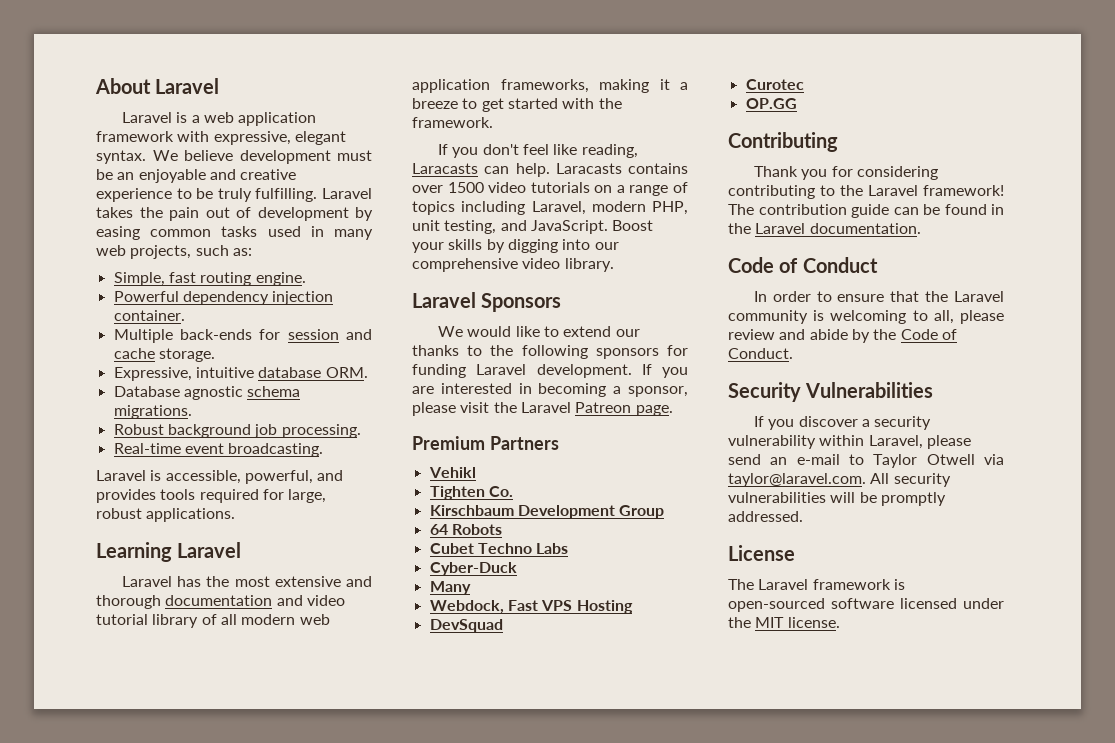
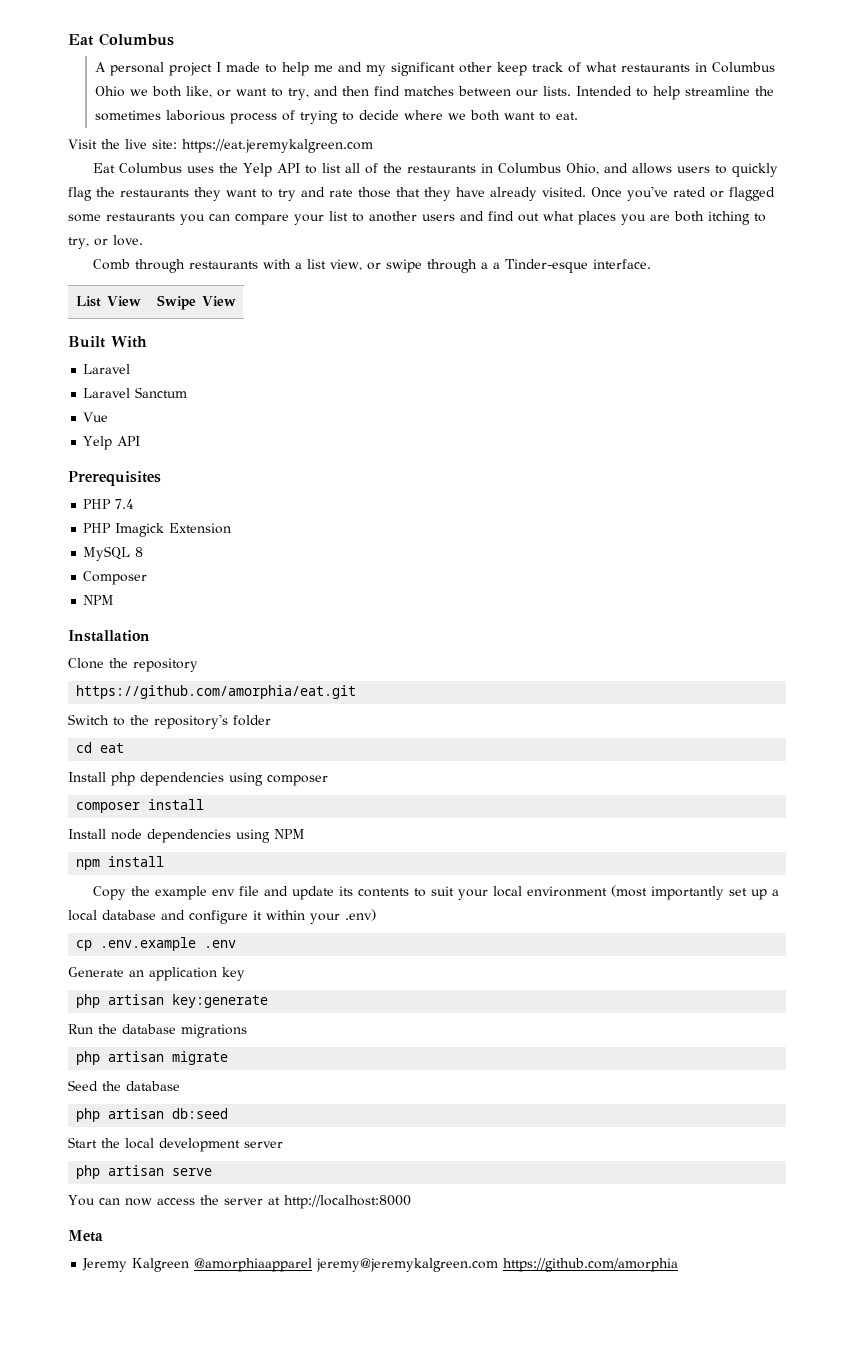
[95,78,220,94] [121,112,317,126] [96,131,346,145] [96,150,372,164] [96,169,297,183] [96,188,372,202] [96,207,373,221] [96,226,373,240] [96,245,252,259] [113,272,306,286] [113,291,334,305] [113,310,185,321] [113,329,372,343] [113,348,215,362] [113,367,368,381] [113,386,301,400] [113,405,192,419] [113,424,361,438] [113,443,324,457] [96,470,344,484] [96,489,327,503] [96,508,236,522] [96,542,242,562] [121,576,372,587] [96,595,345,609] [96,614,330,628] [412,79,688,93] [412,98,622,112] [412,117,493,128] [437,144,638,158] [412,163,688,177] [412,182,688,196] [412,201,688,215] [412,220,654,234] [412,239,619,253] [412,258,614,272] [412,292,562,312] [437,326,640,337] [412,345,688,359] [412,364,688,378] [412,383,688,397] [412,402,673,416] [412,436,559,450] [428,467,476,478] [429,486,513,500] [429,505,665,519] [429,524,502,535] [429,543,569,554] [429,562,517,576] [429,581,471,595] [429,600,633,614] [429,619,503,633] [745,79,804,90] [745,98,797,109] [728,132,838,152] [753,166,938,180] [728,185,1004,199] [728,204,1004,218] [728,223,921,234] [728,257,878,273] [753,291,1004,302] [728,310,1004,324] [728,329,957,343] [728,348,793,359] [728,382,934,402] [753,416,932,430] [728,435,971,449] [728,454,1004,468] [728,473,951,487] [728,492,946,506] [728,511,803,522] [728,545,795,561] [728,579,905,590] [728,598,1004,612] [728,617,840,628] About Laravel // Laravel is a web application framework with expressive, elegant syntax. We believe development must be an enjoyable and creative experience to be truly fulfilling. Laravel takes the pain out of development by easing common tasks used in many web projects, such as: // Simple, fast routing engine. // Powerful dependency injection container. // Multiple back-ends for session and cache storage. // Expressive, intuitive database ORM. // Database agnostic schema migrations. // Robust background job processing. // Real-time event broadcasting. // Laravel is accessible, powerful, and provides tools required for large, robust applications. // Learning Laravel // Laravel has the most extensive and thorough documentation and video tutorial library of all modern web application frameworks, making it a breeze to get started with the framework. // If you don't feel like reading, Laracasts can help. Laracasts contains over 1500 video tutorials on a range of topics including Laravel, modern PHP, unit testing, and JavaScript. Boost your skills by digging into our comprehensive video library. // Laravel Sponsors // We would like to extend our thanks to the following sponsors for funding Laravel development. If you are interested in becoming a sponsor, please visit the Laravel Patreon page. // Premium Partners // Vehikl // Tighten Co. // Kirschbaum Development Group // 64 Robots // Cubet Techno Labs // Cyber-Duck // Many // Webdock, Fast VPS Hosting // DevSquad // Curotec // OP.GG // Contributing // Thank you for considering contributing to the Laravel framework! The contribution guide can be found in the Laravel documentation. // Code of Conduct // In order to ensure that the Laravel community is welcoming to all, please review and abide by the Code of Conduct. // Security Vulnerabilities // If you discover a security vulnerability within Laravel, please send an e-mail to Taylor Otwell via taylor@laravel.com. All security vulnerabilities will be promptly addressed. // License // The Laravel framework is open-sourced software licensed under the MIT license. -> [68,33,174,46] [94,62,775,76] [94,86,774,100] [94,110,578,124] [68,139,373,153] [93,163,779,177] [68,186,775,201] [68,211,766,225] [68,235,143,249] [93,259,652,273] [76,296,141,307] [156,295,236,310] [68,336,147,348] [83,364,131,374] [83,387,188,398] [83,412,109,422] [83,436,141,450] [68,471,161,486] [83,499,135,509] [83,523,232,537] [83,546,144,561] [83,571,148,585] [83,595,115,605] [68,630,150,642] [68,658,198,672] [76,685,357,699] [68,714,271,729] [76,742,125,753] [68,772,328,786] [76,799,205,813] [68,829,305,843] [76,856,165,870] [93,885,780,900] [68,909,376,924] [76,937,237,951] [68,967,245,981] [76,994,269,1008] [68,1024,247,1038] [76,1051,229,1065] [68,1080,180,1091] [76,1108,229,1122] [68,1137,283,1152] [76,1165,213,1179] [68,1195,411,1209] [68,1230,103,1242] [82,1258,679,1272] Eat Columbus // A personal project I made to help me and my significant other keep track of what restaurants in Columbus Ohio we both like, or want to try, and then find matches between our lists. Intended to help streamline the sometimes laborious process of trying to decide where we both want to eat. // Visit the live site: https://eat.jeremykalgreen.com // Eat Columbus uses the Yelp API to list all of the restaurants in Columbus Ohio, and allows users to quickly flag the restaurants they want to try and rate those that they have already visited. Once you've rated or flagged some restaurants you can compare your list to another users and find out what places you are both itching to try, or love. // Comb through restaurants with a list view, or swipe through a a Tinder-esque interface. // List View | Swipe View // Built With // Laravel // Laravel Sanctum // Vue // Yelp API // Prerequisites // PHP 7.4 // PHP Imagick Extension // MySQL 8 // Composer // NPM // Installation // Clone the repository // https://github.com/amorphia/eat.git // Switch to the repository's folder // cd eat // Install php dependencies using composer // composer install // Install node dependencies using NPM // npm install // Copy the example env file and update its contents to suit your local environment (most importantly set up a local database and configure it within your .env) // cp .env.example .env // Generate an application key // php artisan key:generate // Run the database migrations // php artisan migrate // Seed the database // php artisan db:seed // Start the local development server // php artisan serve // You can now access the server at http://localhost:8000 // Meta // Jeremy Kalgreen @amorphiaapparel jeremy@jeremykalgreen.com https://github.com/amorphia

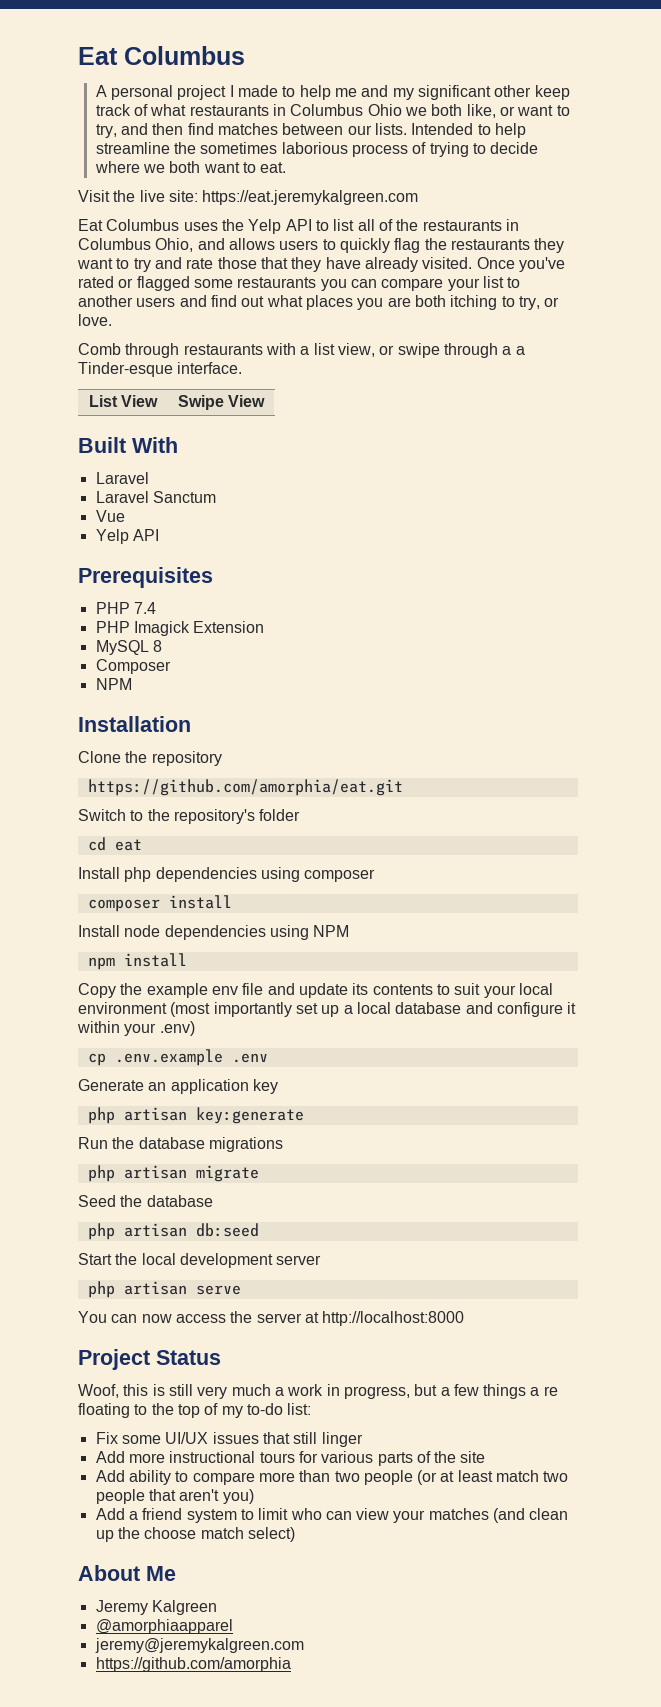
[68,1230,103,1242] Meta -> [78,1349,221,1370] [78,1384,558,1399] [78,1403,312,1418] [95,1432,363,1447] [95,1451,486,1466] [95,1470,569,1485] [95,1489,254,1504] [95,1508,569,1523] [95,1527,295,1542] [78,1565,176,1581] Project Status // Woof, this is still very much a work in progress, but a few things a re floating to the top of my to-do list: // Fix some UI/UX issues that still linger // Add more instructional tours for various parts of the site // Add ability to compare more than two people (or at least match two people that aren't you) // Add a friend system to limit who can view your matches (and clean up the choose match select) // About Me
(190, 1265) none -> (217, 1607) //
(313, 1265) none -> (233, 1626) //
(499, 1265) none -> (304, 1645) //

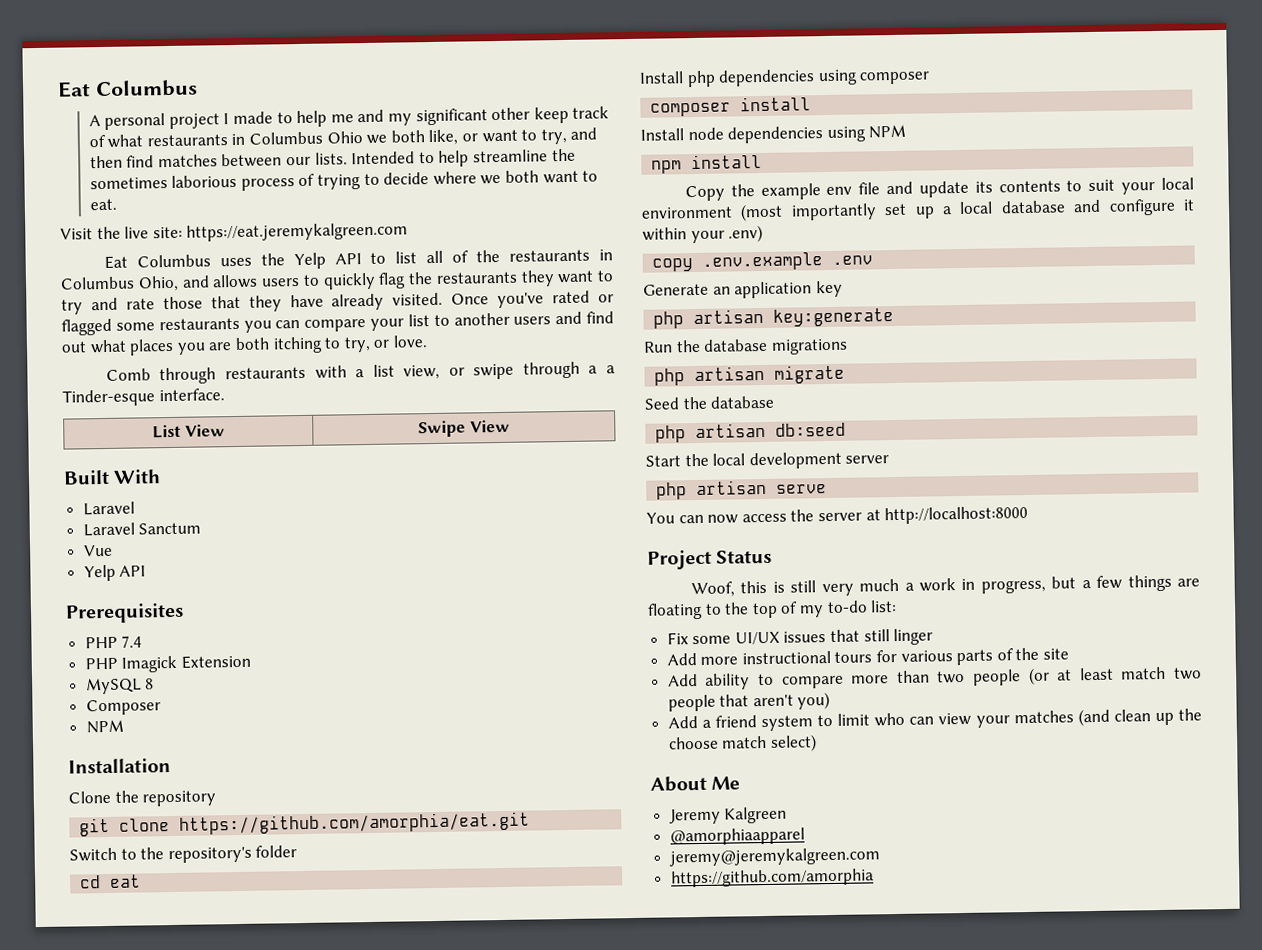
(222, 758) none -> [79,817,171,837] git clone
[87,1053,106,1066] cp -> [652,258,694,272] copy
[530,1386,558,1396] a re -> [1177,578,1200,587] are

